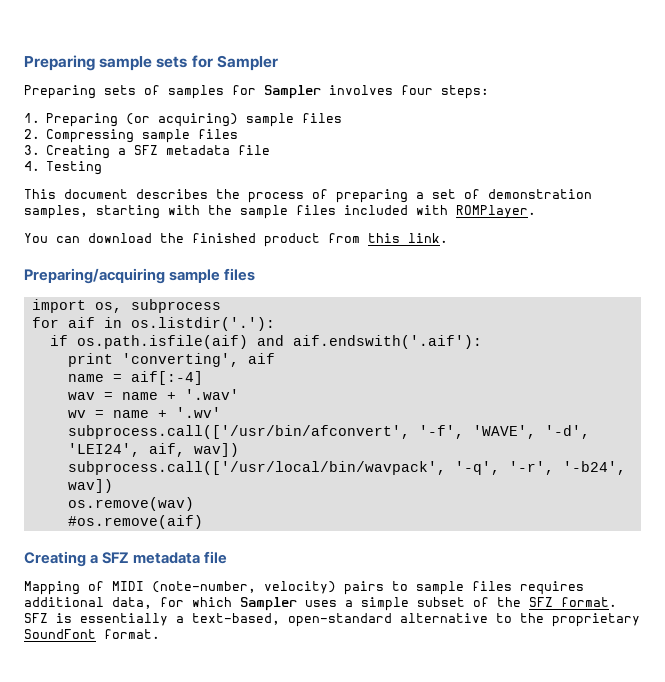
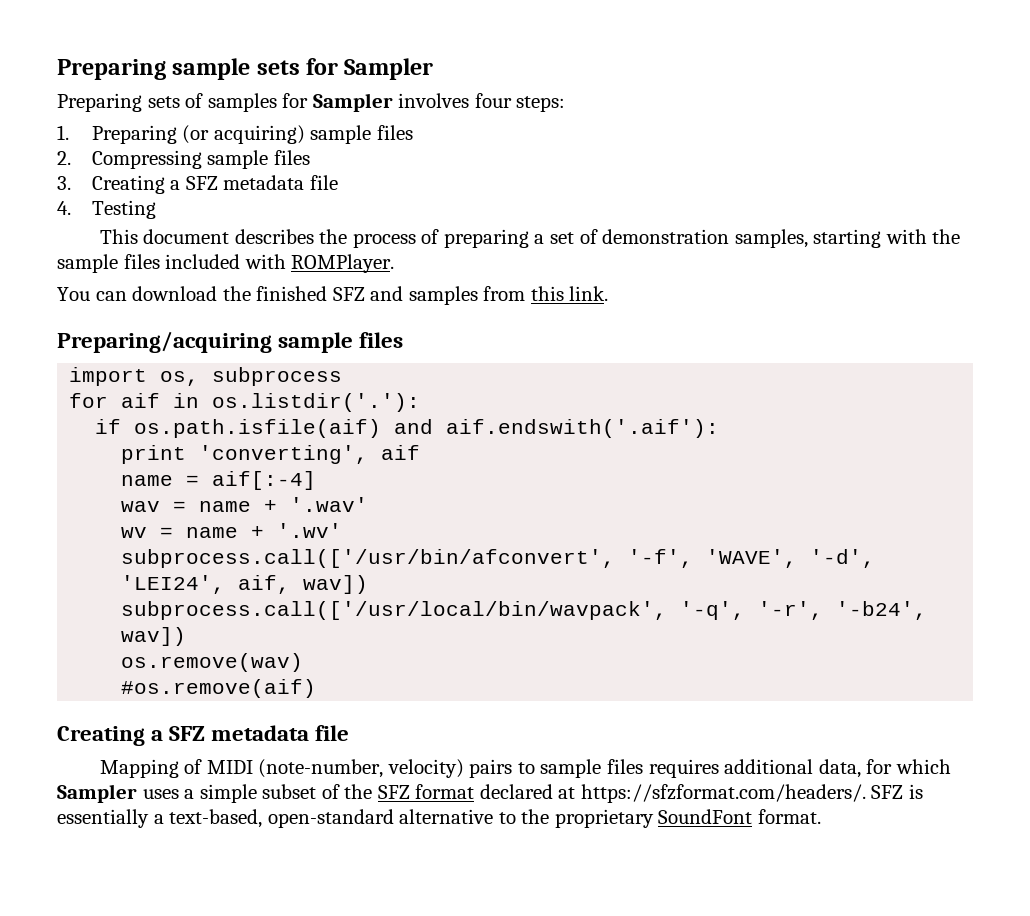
[264,233,320,247] product -> [332,286,478,305] SFZ and samples
[561,597,617,607] format. -> [415,784,866,803] format declared at https://sfzformat.com/headers/.

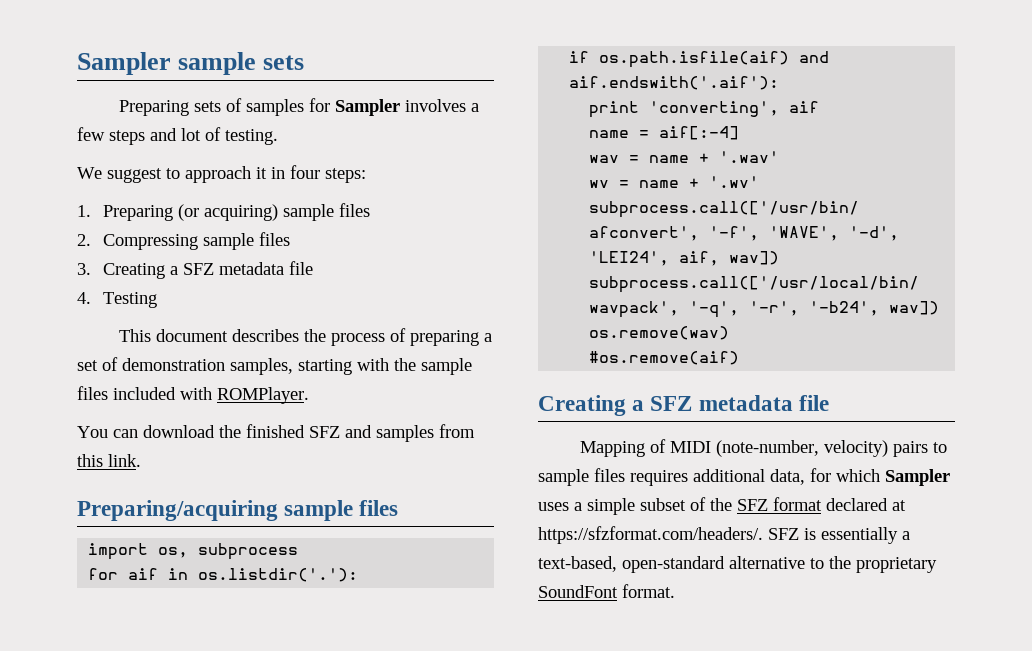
[57,59,166,80] Preparing -> [77,52,171,75] Sampler
[306,58,434,80] for Sampler -> (305, 62) none
(470, 100) none -> [470,103,479,112] [77,127,278,145] [77,166,285,183] a few steps and lot of testing. // We suggest to approach it in

